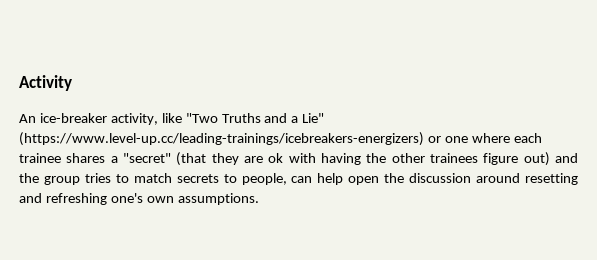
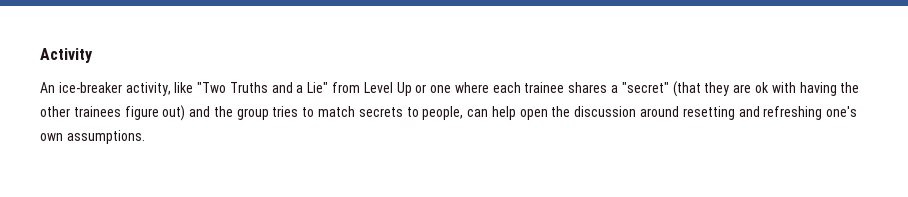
[19,132,424,146] (https://www.level-up.cc/leading-trainings/icebreakers-energizers) -> [332,82,412,96] from Level Up

